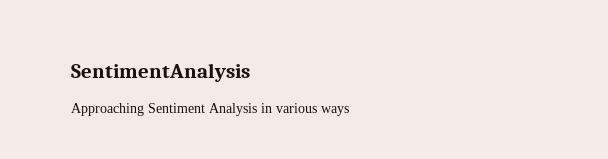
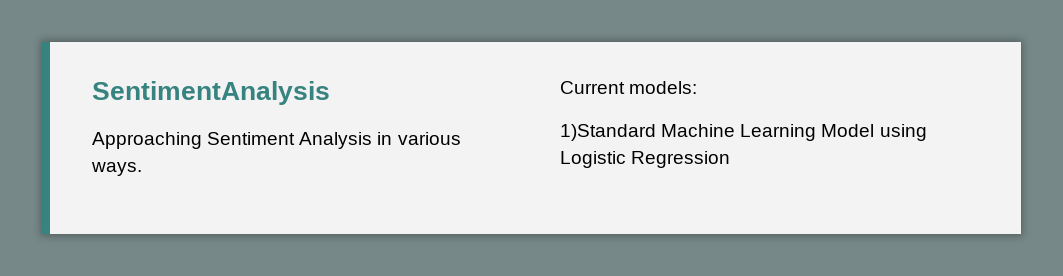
[321,106,349,116] ways -> [91,162,142,176] [560,81,698,94] [560,124,927,141] [560,151,731,168] ways. // Current models: // 1)Standard Machine Learning Model using Logistic Regression

